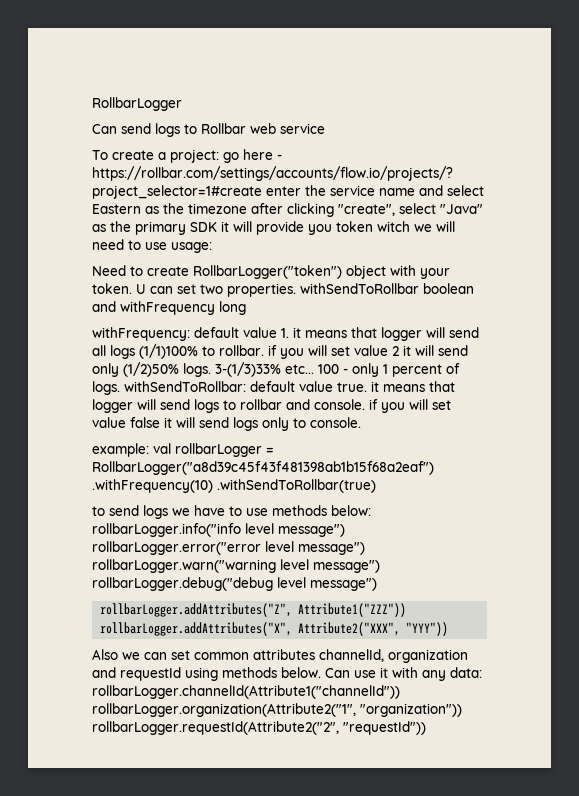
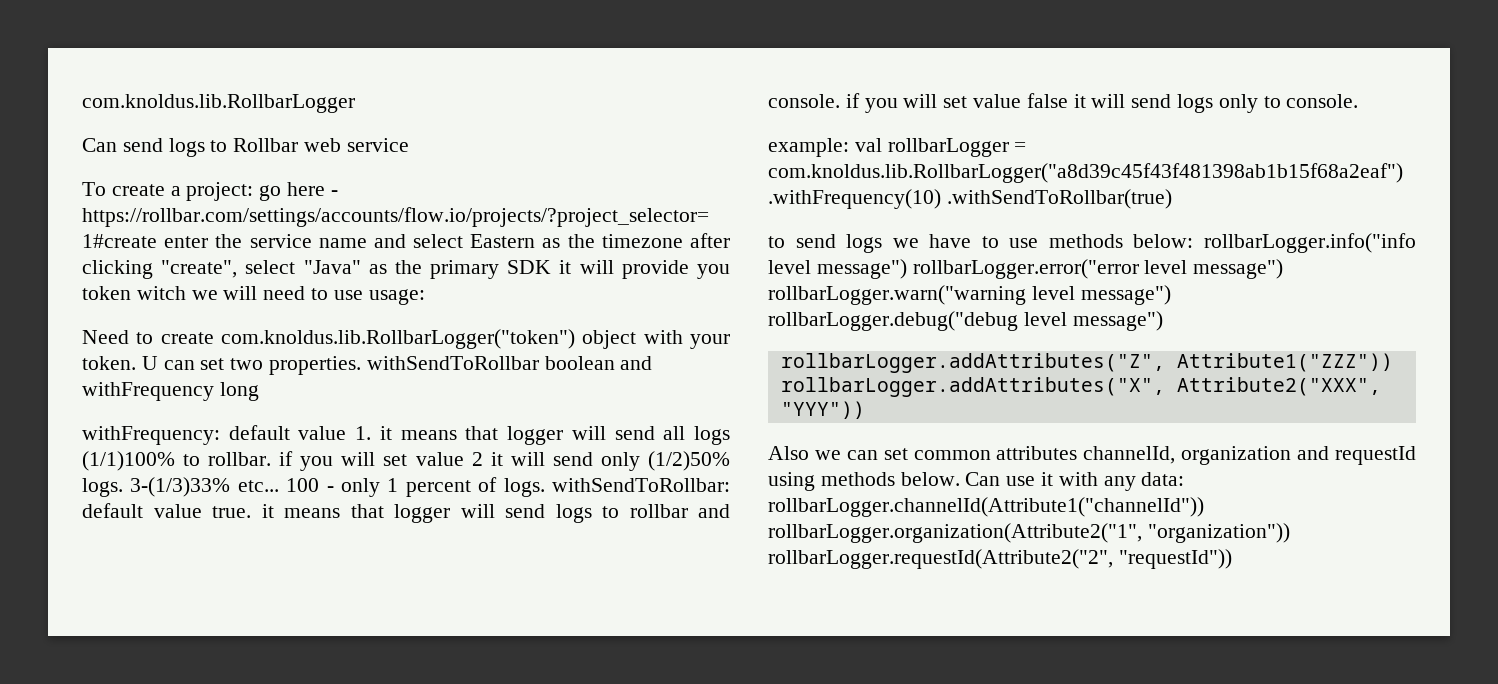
[92,97,182,111] RollbarLogger -> [82,94,355,113] com.knoldus.lib.RollbarLogger
[193,265,342,279] RollbarLogger("token") -> [220,329,575,349] com.knoldus.lib.RollbarLogger("token")
[92,461,434,475] RollbarLogger("a8d39c45f43f481398ab1b15f68a2eaf") -> [768,163,1403,183] com.knoldus.lib.RollbarLogger("a8d39c45f43f481398ab1b15f68a2eaf")

